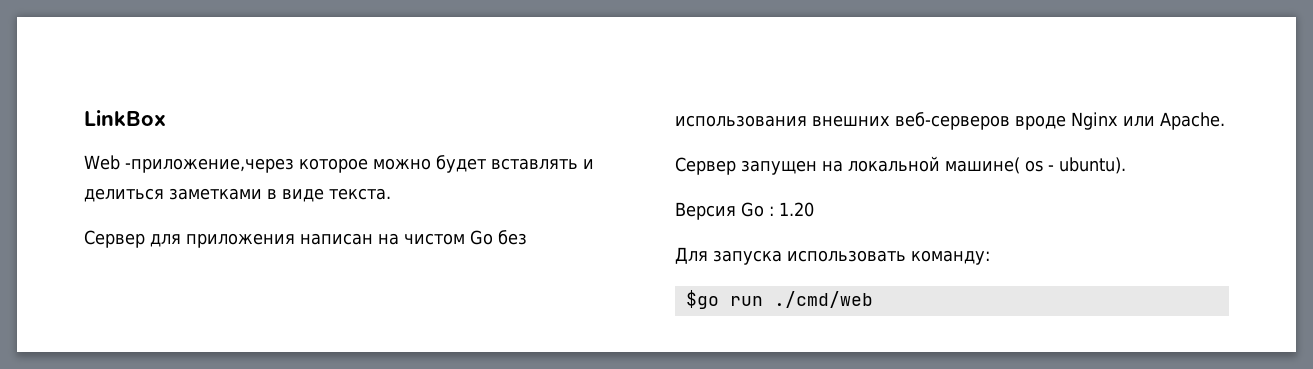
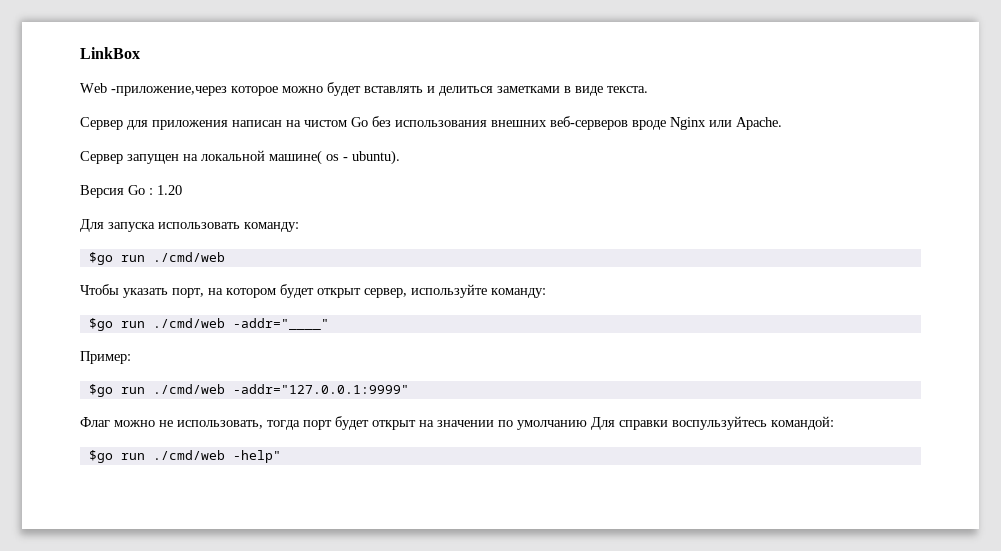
(873, 299) none -> [80,284,546,298] [88,318,329,331] [80,351,131,364] [88,384,409,397] [80,416,834,430] [88,450,281,463] // Чтобы указать порт, на котором будет открыт сервер, используйте команду: // $go run ./cmd/web -addr="____" // Пример: // $go run ./cmd/web -addr="127.0.0.1:9999" // Флаг можно не использовать, тогда порт будет открыт на значении по умолчанию Для справки воспульзуйтесь командой: // $go run ./cmd/web -help"

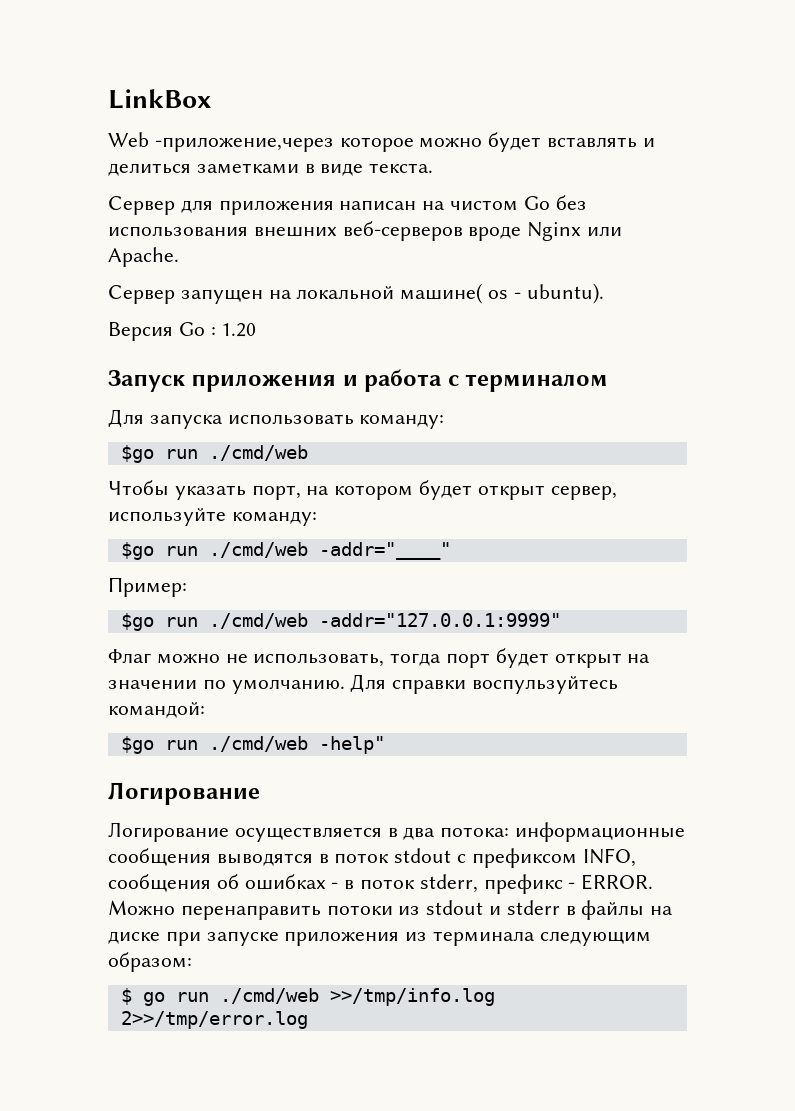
(182, 190) none -> [108,369,609,392] // Запуск приложения и работа с терминалом
[517,420,587,430] умолчанию -> [231,679,345,694] умолчанию.
(281, 456) none -> [108,782,260,805] [108,822,686,842] [108,848,636,868] [108,874,654,894] [108,900,674,920] [108,931,651,946] [108,952,192,972] [120,988,495,1006] [120,1011,308,1029] // Логирование // Логирование осуществляется в два потока: информационные сообщения выводятся в поток stdout с префиксом INFO, сообщения об ошибках - в поток stderr, префикс - ERROR. Можно перенаправить потоки из stdout и stderr в файлы на диске при запуске приложения из терминала следующим образом: // $ go run ./cmd/web >>/tmp/info.log 2>>/tmp/error.log

